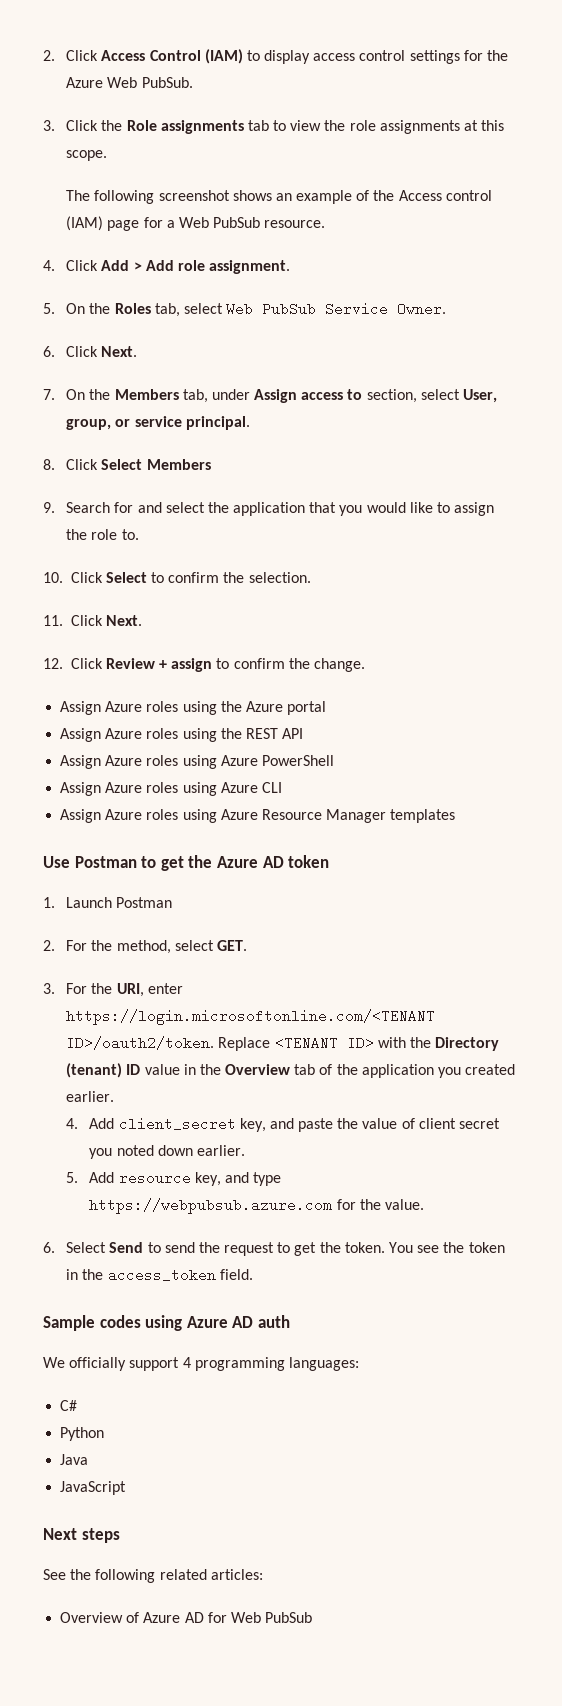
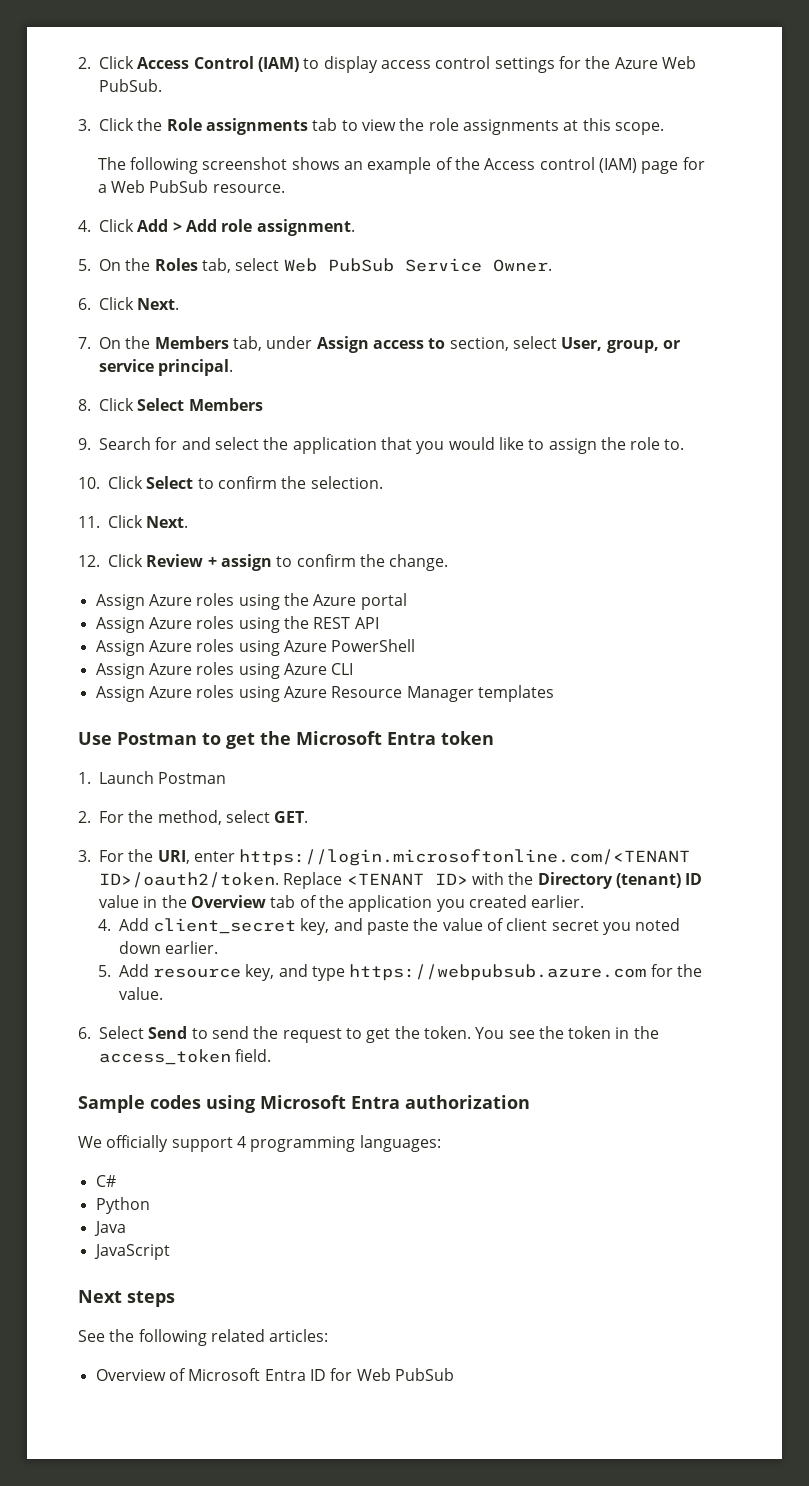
[216,856,284,868] Azure AD -> [296,731,436,745] Microsoft Entra
[186,1315,290,1328] Azure AD auth -> [260,1095,530,1109] Microsoft Entra authorization
[143,1612,204,1623] Azure AD -> [188,1368,326,1381] Microsoft Entra ID

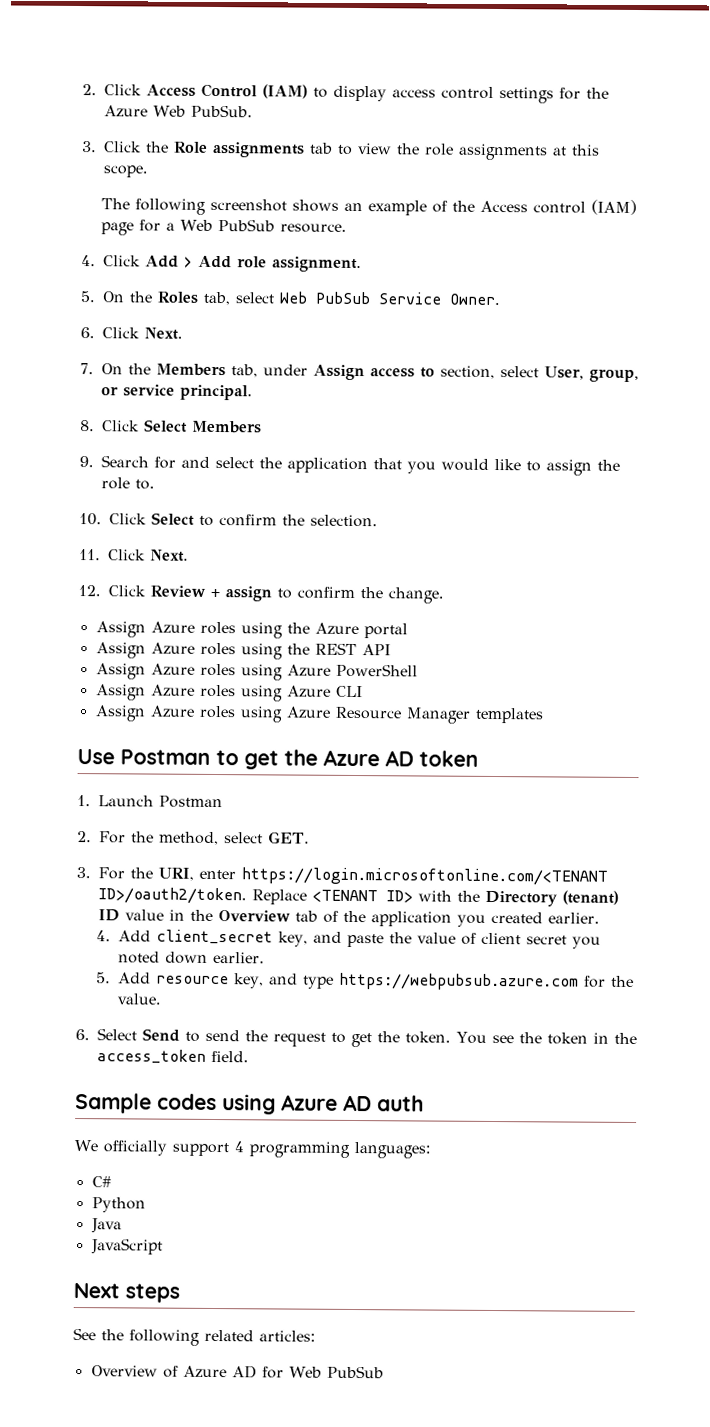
[296,731,436,745] Microsoft Entra -> [323,749,414,767] Azure AD
[260,1095,530,1109] Microsoft Entra authorization -> [281,1094,424,1112] Azure AD auth
[188,1368,326,1381] Microsoft Entra ID -> [182,1365,257,1379] Azure AD

